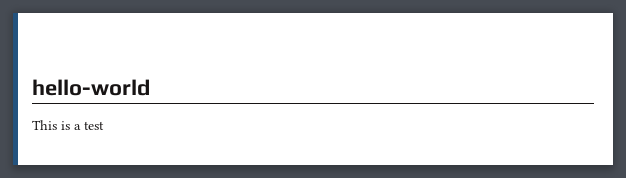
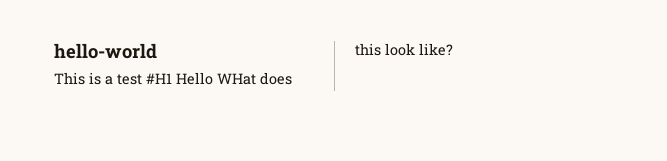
(104, 125) none -> [146,72,292,85] [355,43,453,56] #H1 Hello WHat does this look like?

